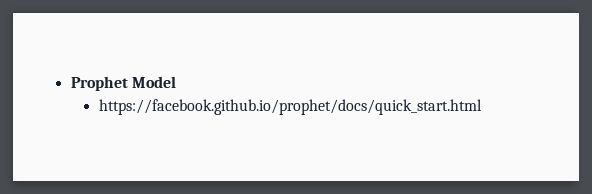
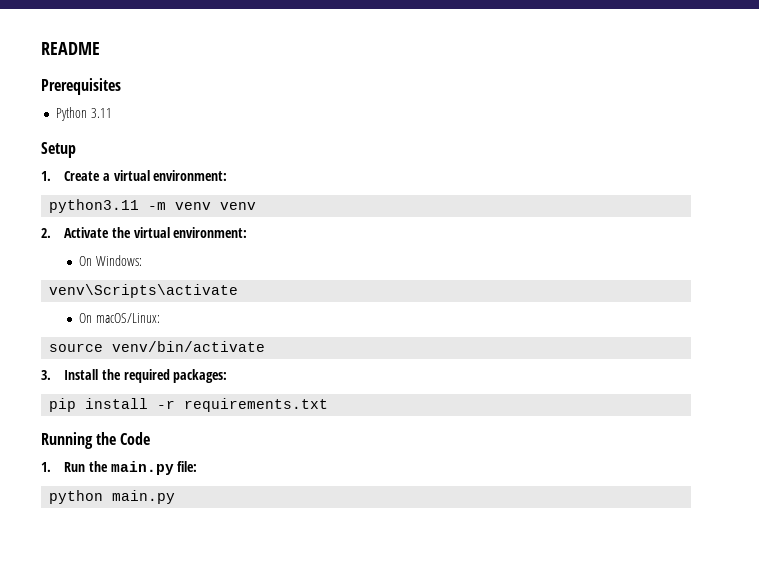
[70,76,176,91] [98,99,482,115] Prophet Model // https://facebook.github.io/prophet/docs/quick_start.html -> [41,42,100,55] [41,78,121,95] [55,107,112,121] [41,142,76,158] [41,170,228,181] [49,199,257,213] [41,227,248,238] [79,255,142,266] [49,284,239,298] [79,313,160,323] [49,341,266,352] [41,369,228,383] [49,398,329,412] [41,432,151,449] [41,461,198,475] [49,490,176,504] README // Prerequisites // Python 3.11 // Setup // 1. Create a virtual environment: // python3.11 -m venv venv // 2. Activate the virtual environment: // On Windows: // venv\Scripts\activate // On macOS/Linux: // source venv/bin/activate // 3. Install the required packages: // pip install -r requirements.txt // Running the Code // 1. Run the main.py file: // python main.py

